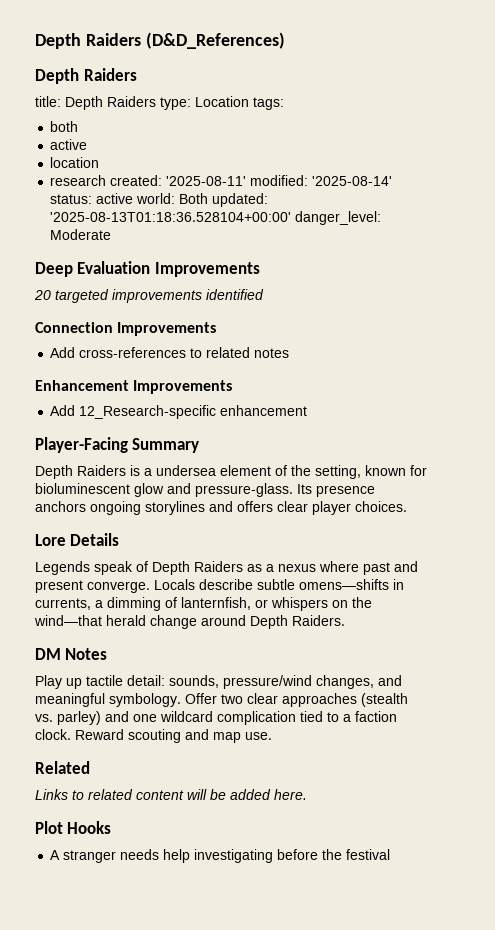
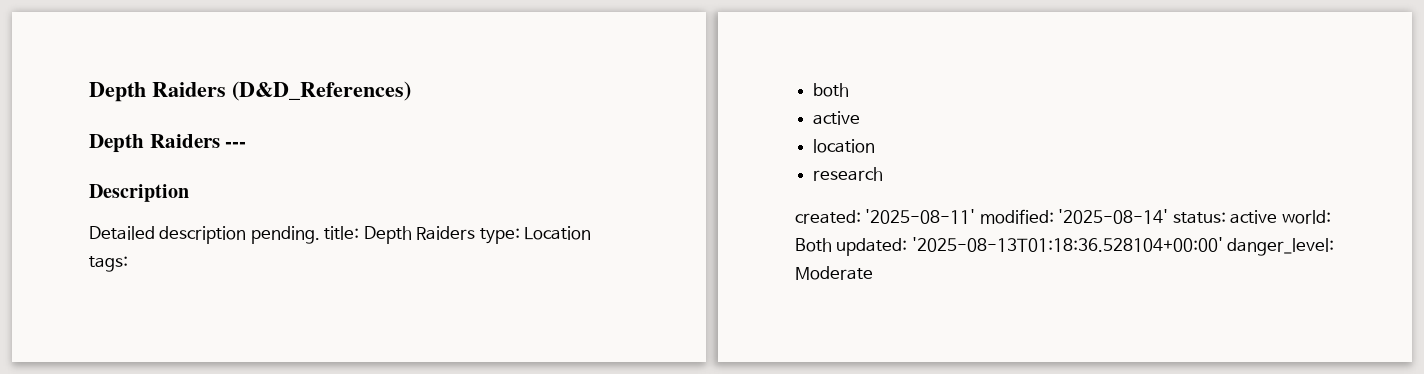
(137, 74) // -> [225,141,247,148] [89,184,189,202] [89,226,320,244] --- // Description // Detailed description pending.
(107, 180) none -> (884, 174) //
[35,261,260,277] [34,289,264,303] [35,322,217,336] [50,347,290,358] [35,380,233,394] [50,405,308,419] [35,437,200,453] [35,465,427,479] [35,483,375,497] [35,501,407,515] [35,533,120,546] [35,561,418,575] [35,579,404,593] [35,597,372,611] [34,615,345,629] [35,648,108,660] [35,675,402,689] [35,693,408,707] [35,711,397,725] [35,729,272,743] [35,761,90,774] [35,789,307,800] [35,821,112,834] [50,849,391,863] // Deep Evaluation Improvements // 20 targeted improvements identified // Connection Improvements // Add cross-references to related notes // Enhancement Improvements // Add 12_Research-specific enhancement // Player-Facing Summary // Depth Raiders is a undersea element of the setting, known for bioluminescent glow and pressure-glass. Its presence anchors ongoing storylines and offers clear player choices. // Lore Details // Legends speak of Depth Raiders as a nexus where past and present converge. Locals describe subtle omens—shifts in currents, a dimming of lanternfish, or whispers on the wind—that herald change around Depth Raiders. // DM Notes // Play up tactile detail: sounds, pressure/wind changes, and meaningful symbology. Offer two clear approaches (stealth vs. parley) and one wildcard complication tied to a faction clock. Reward scouting and map use. // Related // Links to related content will be added here. // Plot Hooks // A stranger needs help investigating before the festival -> (873, 273) none

